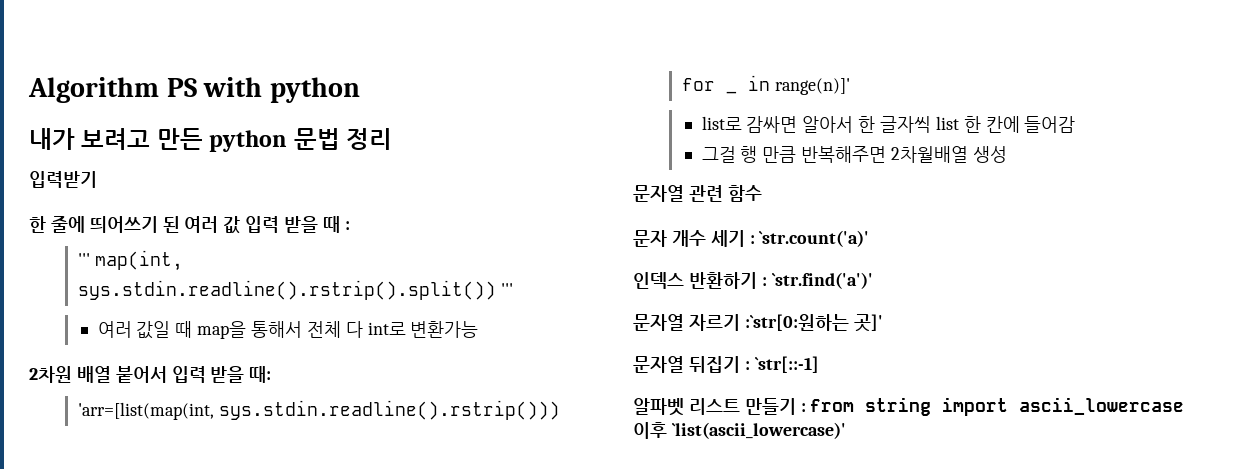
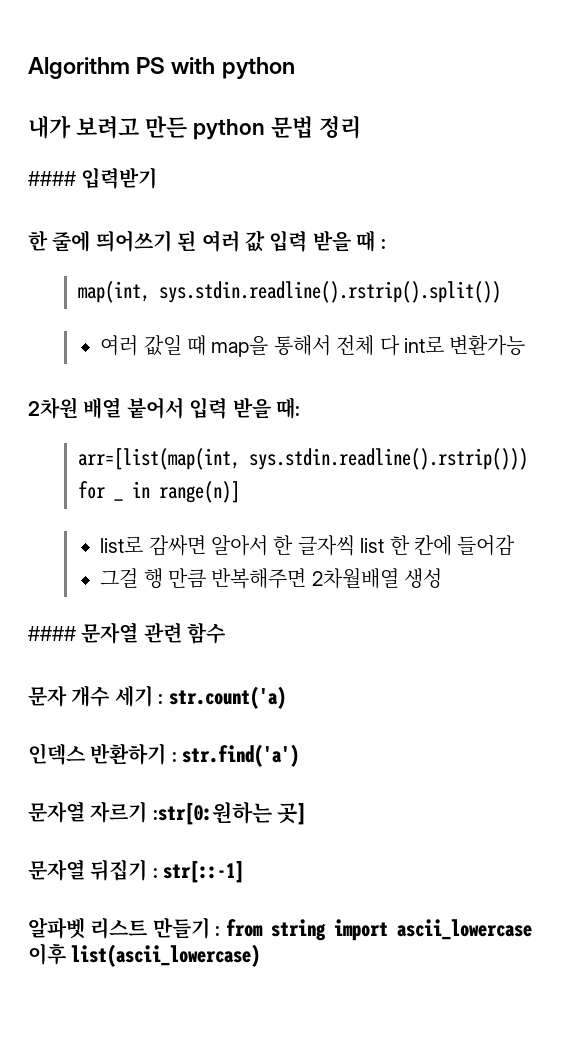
(393, 139) none -> [28,171,76,186] ####
[77,253,90,266] ''' -> (386, 243) none
[500,283,513,296] ''' -> (502, 292) none
[77,402,214,420] 'arr=[list(map(int, -> [78,448,241,470] arr=[list(map(int,
[774,78,850,95] range(n)]' -> [159,481,241,503] range(n)]
(1007, 154) none -> [28,626,76,641] ####
[759,230,870,247] `str.count('a)' -> [168,686,286,709] str.count('a)
[771,272,873,289] `str.find('a')' -> [182,744,300,767] str.find('a')
[744,314,883,332] :`str[0:원하는 곳]' -> [152,801,307,825] :str[0:원하는 곳]
[754,356,819,373] `str[::-1] -> [163,861,245,883] str[::-1]
[671,422,846,439] `list(ascii_lowercase)' -> [71,944,261,967] list(ascii_lowercase)

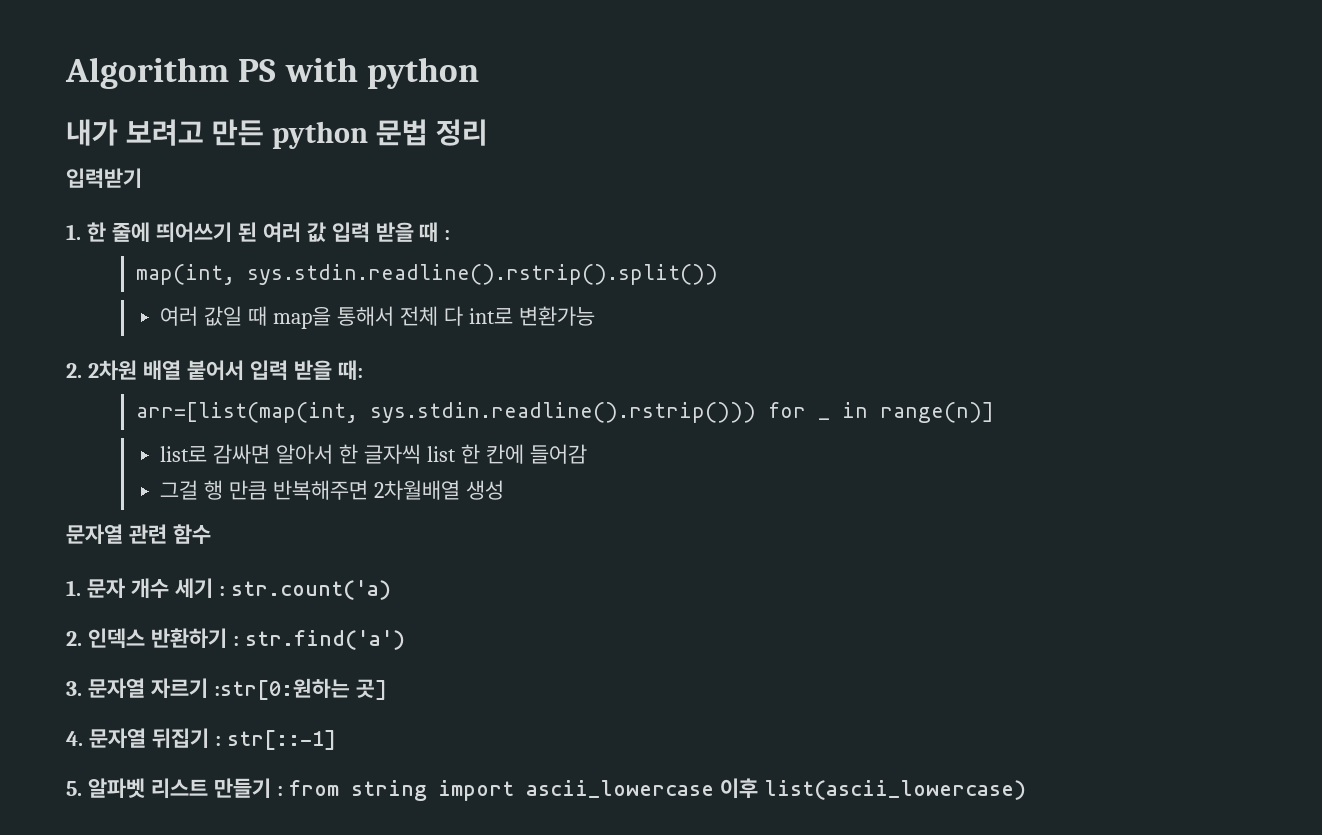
[28,171,76,186] #### -> (488, 132) none
(158, 178) none -> [66,224,81,240] 1.
(526, 345) none -> [66,363,82,378] 2.
[28,626,76,641] #### -> (505, 490) none
(226, 633) none -> [66,580,81,596] 1.
(286, 697) none -> [66,631,82,646] 2.
(300, 755) none -> [66,681,82,696] 3.
(307, 814) none -> [66,731,83,746] 4.
(245, 872) none -> [66,781,82,796] 5.

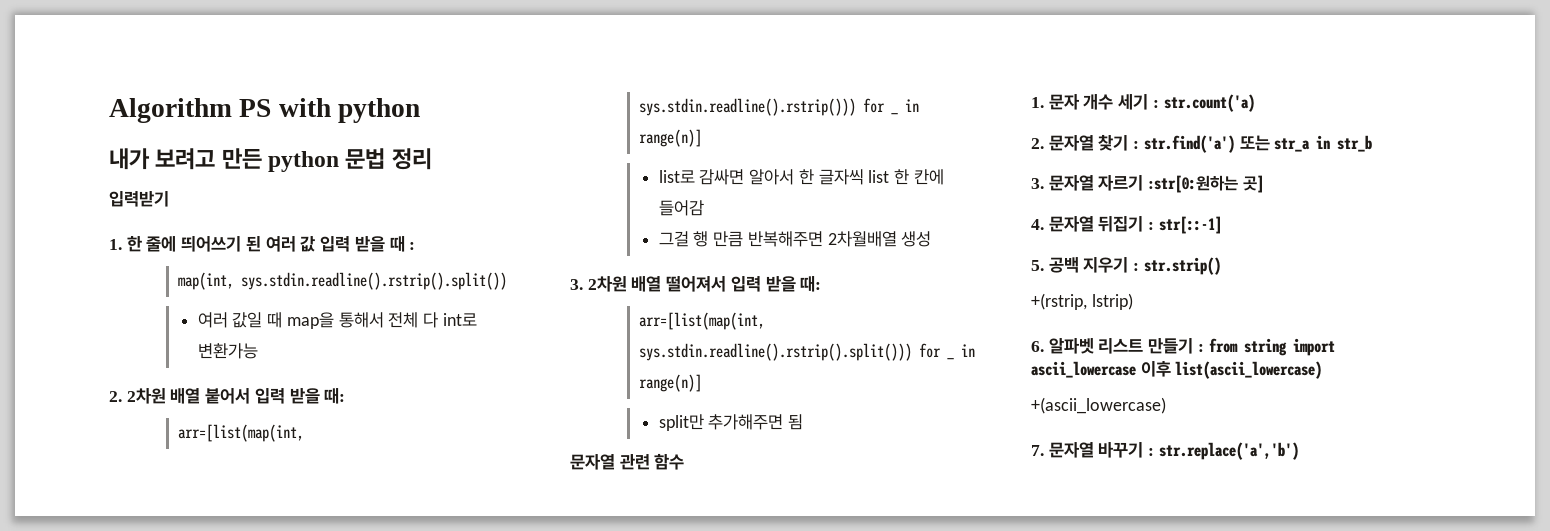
(505, 490) none -> [570,276,822,292] [639,312,766,330] [639,343,955,361] [961,344,976,357] [639,374,703,392] [658,414,804,431] // 3. 2차원 배열 떨어져서 입력 받을 때: // arr=[list(map(int, sys.stdin.readline().rstrip().split())) for _ in range(n)] // split만 추가해주면 됨
[87,628,227,648] 인덱스 반환하기 -> [1048,134,1129,151] 문자열 찾기
(405, 640) none -> [1239,135,1373,152] 또는 str_a in str_b
(82, 788) none -> [1048,257,1221,275] [1031,293,1133,310] [1031,341,1044,352] 공백 지우기 : str.strip() // +(rstrip, lstrip) // 6.
(1026, 790) none -> [1031,397,1166,414] [1031,442,1299,460] // +(ascii_lowercase) // 7. 문자열 바꾸기 : str.replace('a','b')

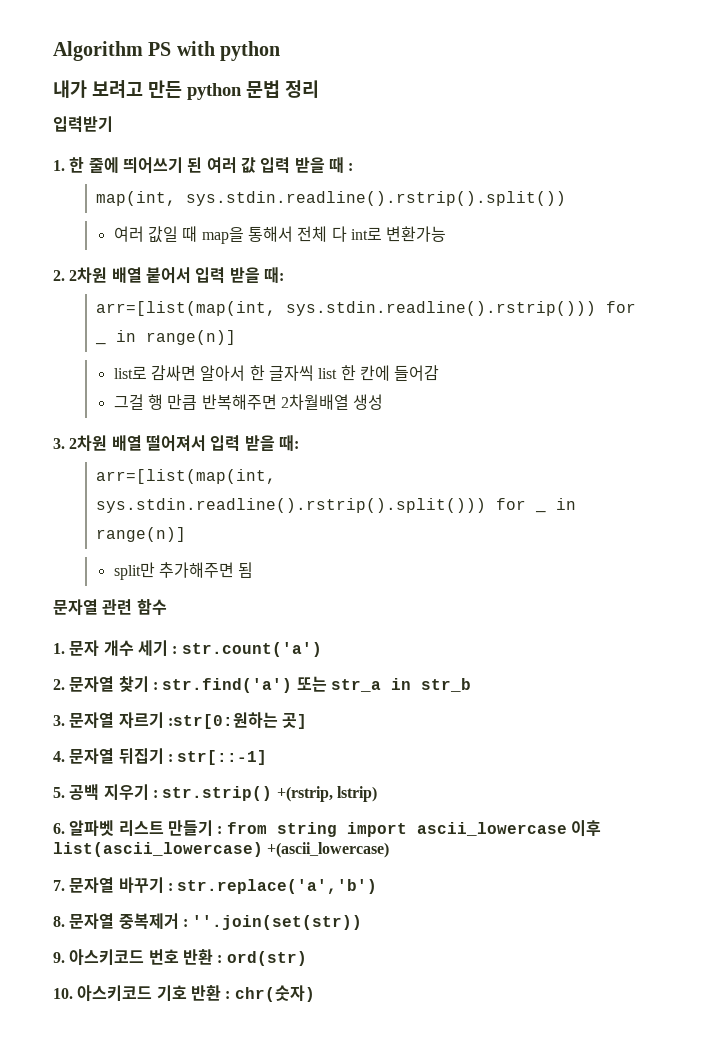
[1163,94,1255,112] str.count('a) -> [181,642,322,657] str.count('a')
(1221, 266) // -> (273, 793) none
(1323, 370) // -> (263, 849) none
(1299, 451) none -> [53,913,363,930] [53,949,307,966] [53,985,315,1002] // 8. 문자열 중복제거 : ''.join(set(str)) // 9. 아스키코드 번호 반환 : ord(str) // 10. 아스키코드 기호 반환 : chr(숫자)

